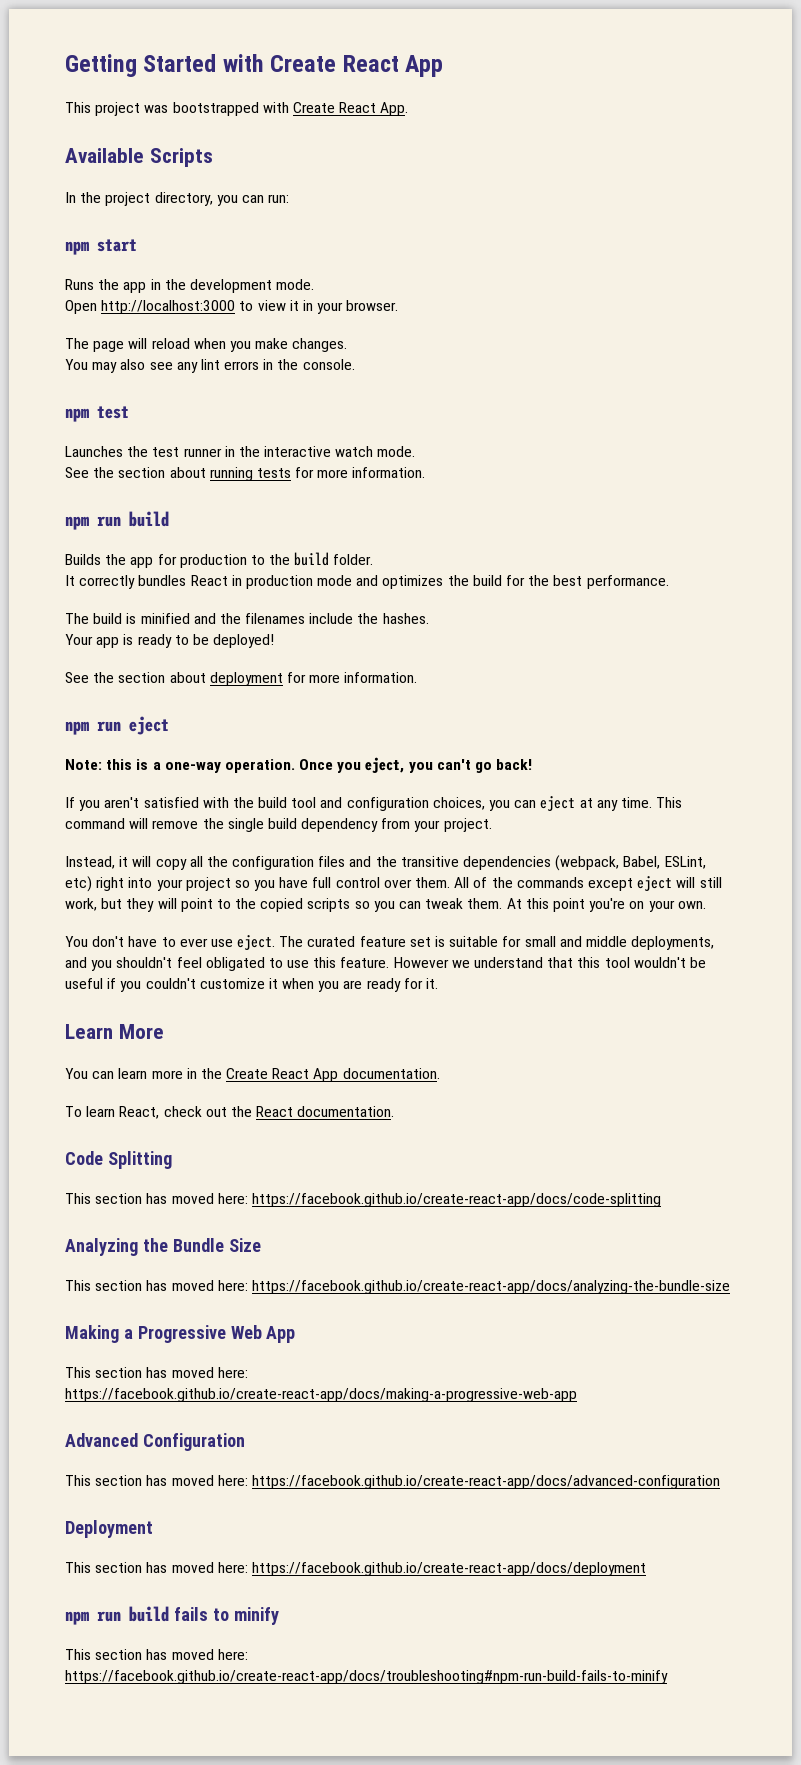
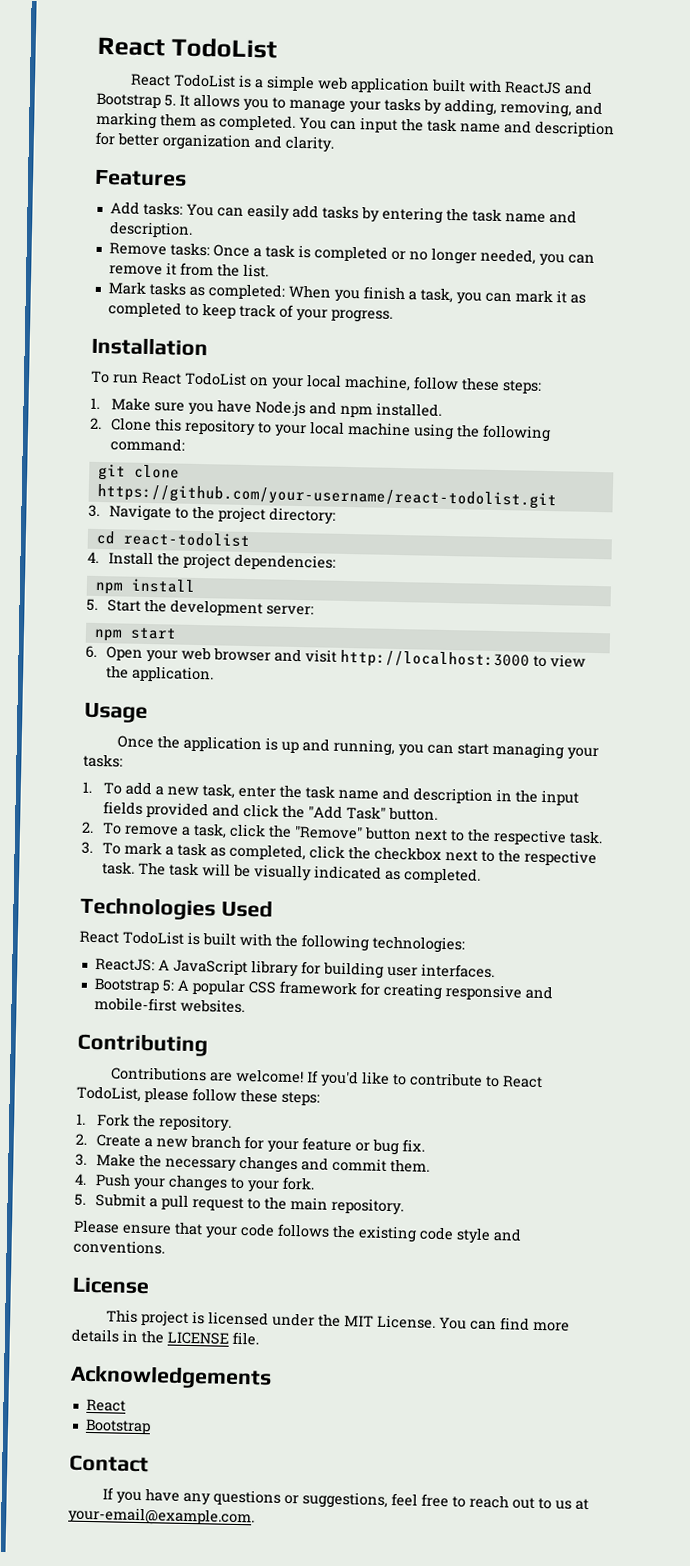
[65,54,444,77] [65,102,409,116] [65,148,213,167] [65,192,290,206] [65,239,137,255] [65,279,315,293] [65,300,399,314] [65,338,348,352] [65,359,355,373] [65,406,129,422] [65,446,416,457] [65,467,426,481] [65,511,169,530] [65,552,374,568] [65,575,669,589] [65,613,429,624] [65,634,275,648] [65,672,418,686] [65,716,169,735] [65,757,533,773] [65,796,683,811] [65,818,492,832] [65,855,706,871] [65,876,722,892] [65,898,706,912] [65,935,715,950] [65,957,706,971] [65,978,439,992] [65,1024,164,1039] [65,1068,440,1082] [65,1106,395,1119] [65,1151,172,1169] [65,1193,661,1207] [65,1238,261,1256] [65,1280,730,1294] [65,1325,296,1343] [65,1367,248,1378] [65,1388,577,1402] [65,1433,245,1451] [65,1475,720,1489] [65,1520,153,1538] [65,1562,646,1576] [65,1606,279,1625] [65,1649,248,1660] [65,1670,668,1684] Getting Started with Create React App // This project was bootstrapped with Create React App. // Available Scripts // In the project directory, you can run: // npm start // Runs the app in the development mode. // Open http://localhost:3000 to view it in your browser. // The page will reload when you make changes. // You may also see any lint errors in the console. // npm test // Launches the test runner in the interactive watch mode. // See the section about running tests for more information. // npm run build // Builds the app for production to the build folder. // It correctly bundles React in production mode and optimizes the build for the best performance. // The build is minified and the filenames include the hashes. // Your app is ready to be deployed! // See the section about deployment for more information. // npm run eject // Note: this is a one-way operation. Once you eject, you can't go back! // If you aren't satisfied with the build tool and configuration choices, you can eject at any time. This command will remove the single build dependency from your project. // Instead, it will copy all the configuration files and the transitive dependencies (webpack, Babel, ESLint, etc) right into your project so you have full control over them. All of the commands except eject will still work, but they will point to the copied scripts so you can tweak them. At this point you're on your own. // You don't have to ever use eject. The curated feature set is suitable for small and middle deployments, and you shouldn't feel obligated to use this feature. However we understand that this tool wouldn't be useful if you couldn't customize it when you are ready for it. // Learn More // You can learn more in the Create React App documentation. // To learn React, check out the React documentation. // Code Splitting // This section has moved here: https://facebook.github.io/create-react-app/docs/code-splitting // Analyzing the Bundle Size // This section has moved here: https://facebook.github.io/create-react-app/docs/analyzing-the-bundle-size // Making a Progressive Web App // This section has moved here: https://facebook.github.io/create-react-app/docs/making-a-progressive-web-app // Advanced Configuration // This section has moved here: https://facebook.github.io/create-react-app/docs/advanced-configuration // Deployment // This section has moved here: https://facebook.github.io/create-react-app/docs/deployment // npm run build fails to minify // This section has moved here: https://facebook.github.io/create-react-app/docs/troubleshooting#npm-run-build-fails-to-minify -> [97,36,277,59] [129,73,593,95] [96,92,603,118] [96,111,615,138] [95,131,334,153] [94,169,187,187] [109,201,577,224] [108,221,193,238] [108,242,595,267] [108,262,269,278] [107,281,586,305] [107,301,393,323] [91,336,208,357] [90,370,542,394] [90,397,443,418] [90,417,552,443] [110,437,186,452] [97,463,180,481] [96,483,557,510] [88,504,337,525] [95,530,250,548] [87,551,337,571] [94,578,196,595] [86,598,315,617] [93,627,177,642] [85,645,587,670] [106,665,215,683] [84,702,148,724] [116,735,599,761] [83,753,123,768] [82,781,580,806] [103,801,439,821] [81,821,604,846] [81,841,598,867] [102,861,482,884] [80,896,273,921] [79,930,465,954] [94,958,495,979] [93,978,553,1001] [93,996,245,1014] [77,1032,208,1057] [110,1066,543,1089] [76,1085,320,1106] [76,1113,233,1132] [75,1133,426,1156] [75,1153,431,1174] [74,1173,316,1193] [74,1193,405,1216] [73,1219,522,1244] [73,1239,165,1255] [72,1276,150,1295] [105,1309,570,1332] [71,1328,259,1346] [70,1364,272,1390] [85,1398,126,1412] [84,1418,151,1435] [69,1454,149,1473] [101,1487,589,1511] [68,1506,255,1527] React TodoList // React TodoList is a simple web application built with ReactJS and Bootstrap 5. It allows you to manage your tasks by adding, removing, and marking them as completed. You can input the task name and description for better organization and clarity. // Features // Add tasks: You can easily add tasks by entering the task name and description. // Remove tasks: Once a task is completed or no longer needed, you can remove it from the list. // Mark tasks as completed: When you finish a task, you can mark it as completed to keep track of your progress. // Installation // To run React TodoList on your local machine, follow these steps: // 1. Make sure you have Node.js and npm installed. // 2. Clone this repository to your local machine using the following command: // git clone https://github.com/your-username/react-todolist.git // 3. Navigate to the project directory: // cd react-todolist // 4. Install the project dependencies: // npm install // 5. Start the development server: // npm start // 6. Open your web browser and visit http://localhost:3000 to view the application. // Usage // Once the application is up and running, you can start managing your tasks: // 1. To add a new task, enter the task name and description in the input fields provided and click the "Add Task" button. // 2. To remove a task, click the "Remove" button next to the respective task. // 3. To mark a task as completed, click the checkbox next to the respective task. The task will be visually indicated as completed. // Technologies Used // React TodoList is built with the following technologies: // ReactJS: A JavaScript library for building user interfaces. // Bootstrap 5: A popular CSS framework for creating responsive and mobile-first websites. // Contributing // Contributions are welcome! If you'd like to contribute to React TodoList, please follow these steps: // 1. Fork the repository. // 2. Create a new branch for your feature or bug fix. // 3. Make the necessary changes and commit them. // 4. Push your changes to your fork. // 5. Submit a pull request to the main repository. // Please ensure that your code follows the existing code style and conventions. // License // This project is licensed under the MIT License. You can find more details in the LICENSE file. // Acknowledgements // React // Bootstrap // Contact // If you have any questions or suggestions, feel free to reach out to us at your-email@example.com.

